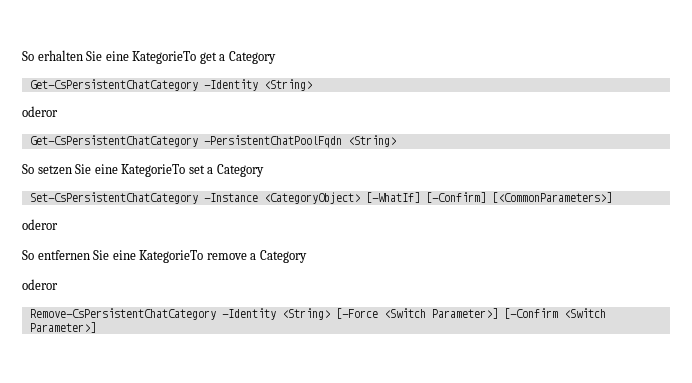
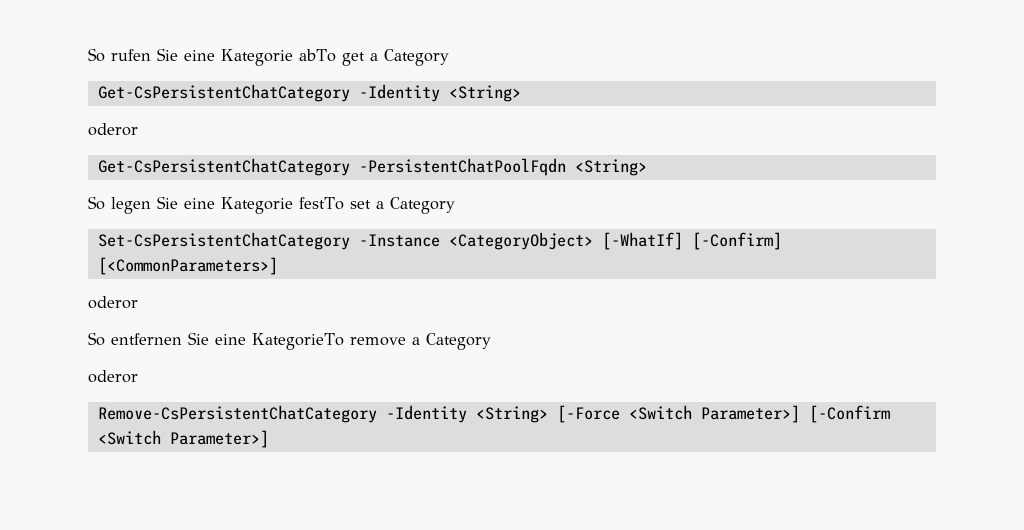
[22,50,197,64] So erhalten Sie eine KategorieTo -> [88,48,336,66] So rufen Sie eine Kategorie abTo
[37,164,186,177] setzen Sie eine KategorieTo -> [111,196,344,214] legen Sie eine Kategorie festTo

